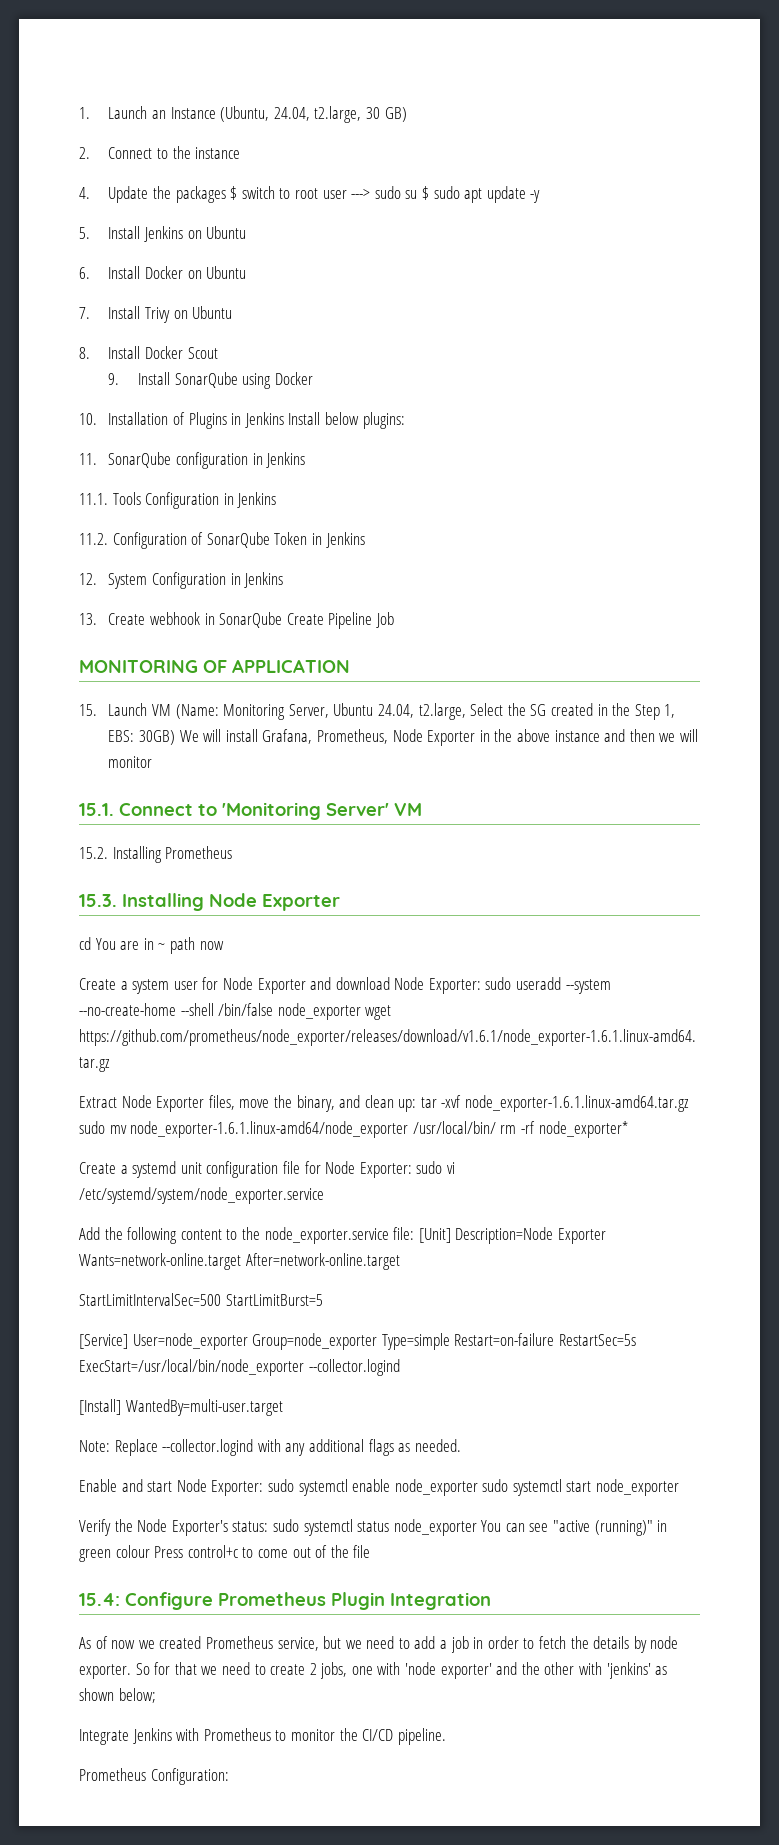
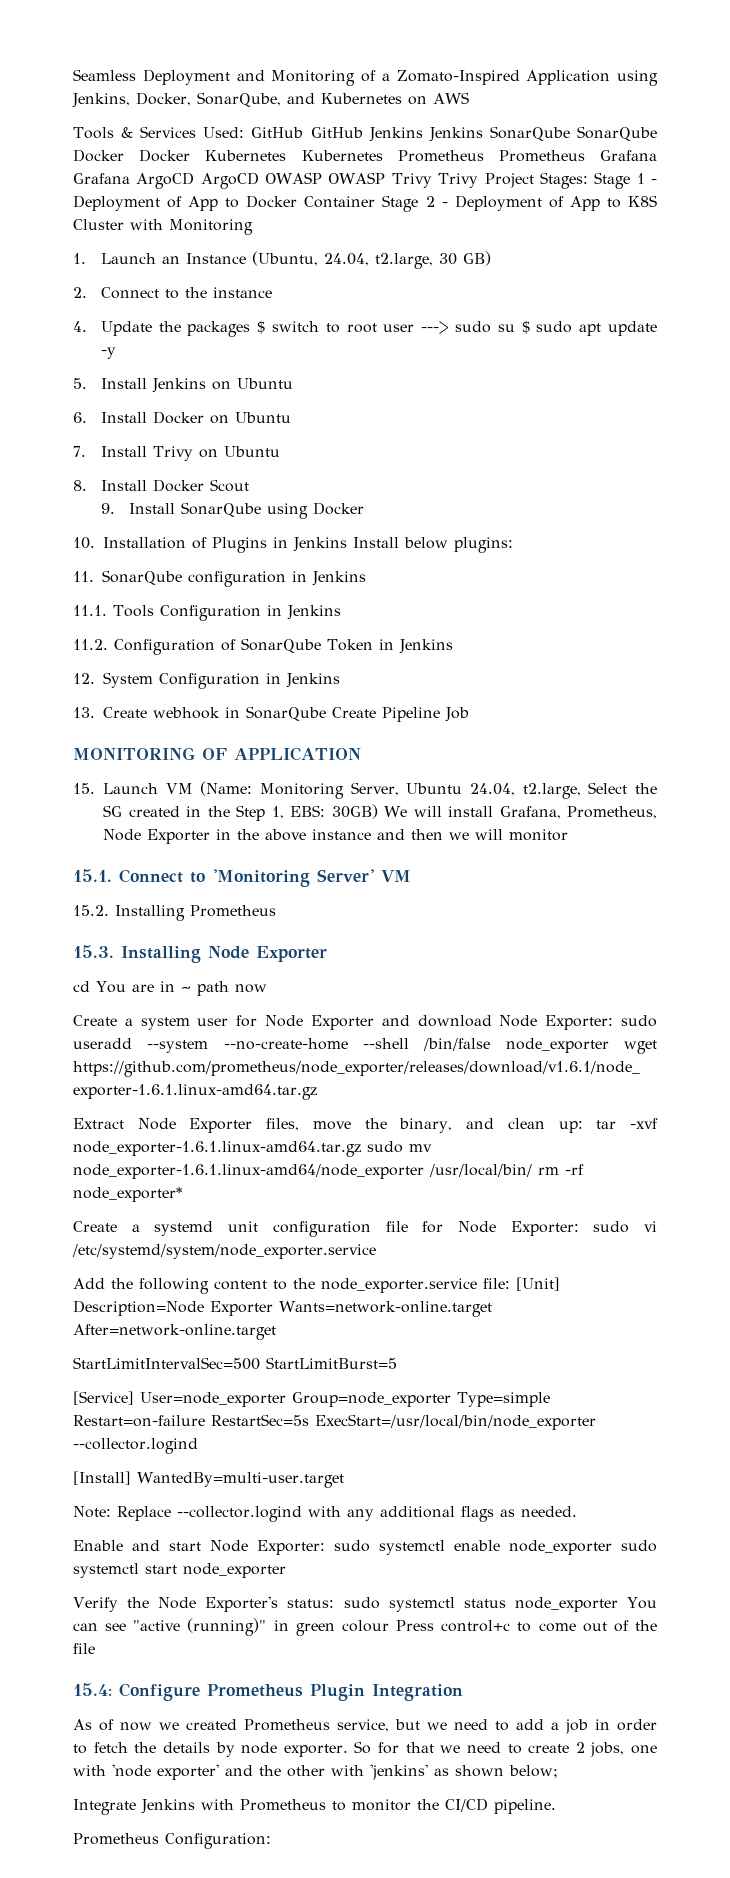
(79, 113) none -> [73,69,658,86] [72,92,469,108] [73,126,657,142] [73,149,657,162] [73,172,657,189] [73,195,658,212] [73,219,253,235] Seamless Deployment and Monitoring of a Zomato-Inspired Application using Jenkins, Docker, SonarQube, and Kubernetes on AWS // Tools & Services Used: GitHub GitHub Jenkins Jenkins SonarQube SonarQube Docker Docker Kubernetes Kubernetes Prometheus Prometheus Grafana Grafana ArgoCD ArgoCD OWASP OWASP Trivy Trivy Project Stages: Stage 1 - Deployment of App to Docker Container Stage 2 - Deployment of App to K8S Cluster with Monitoring //

